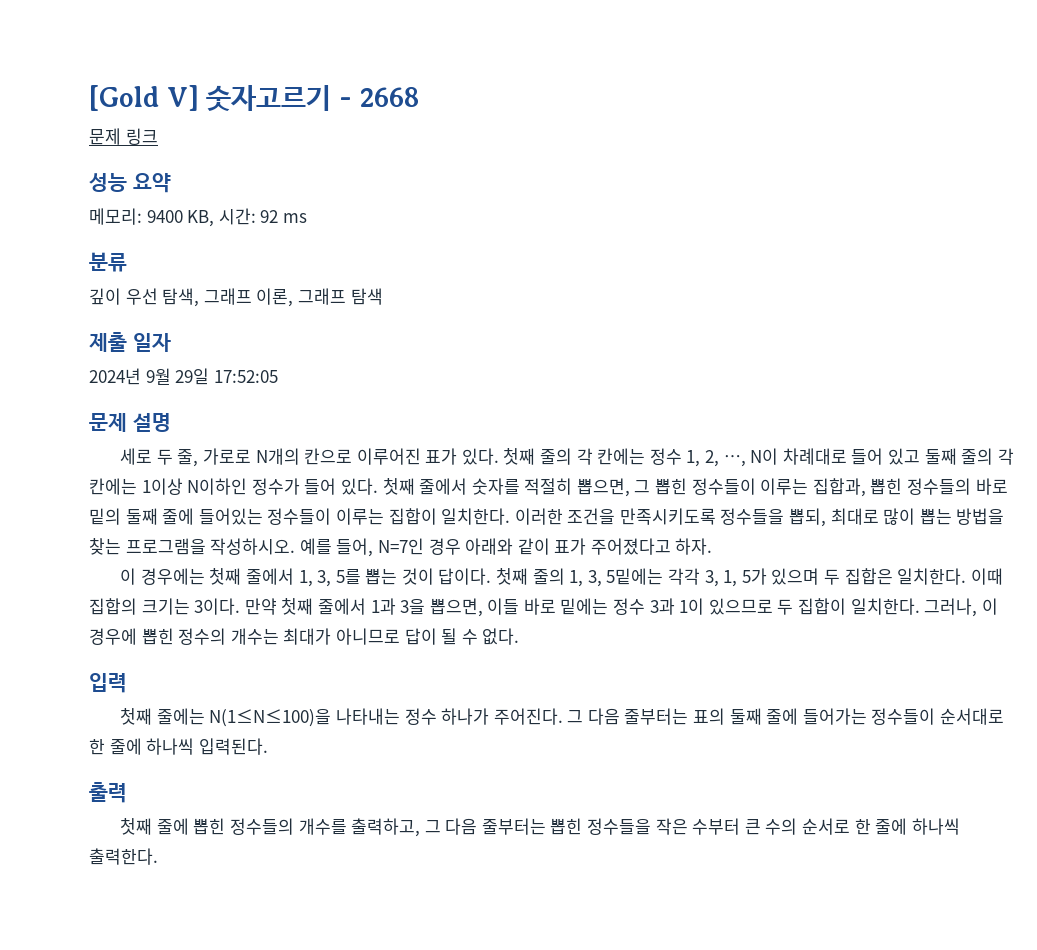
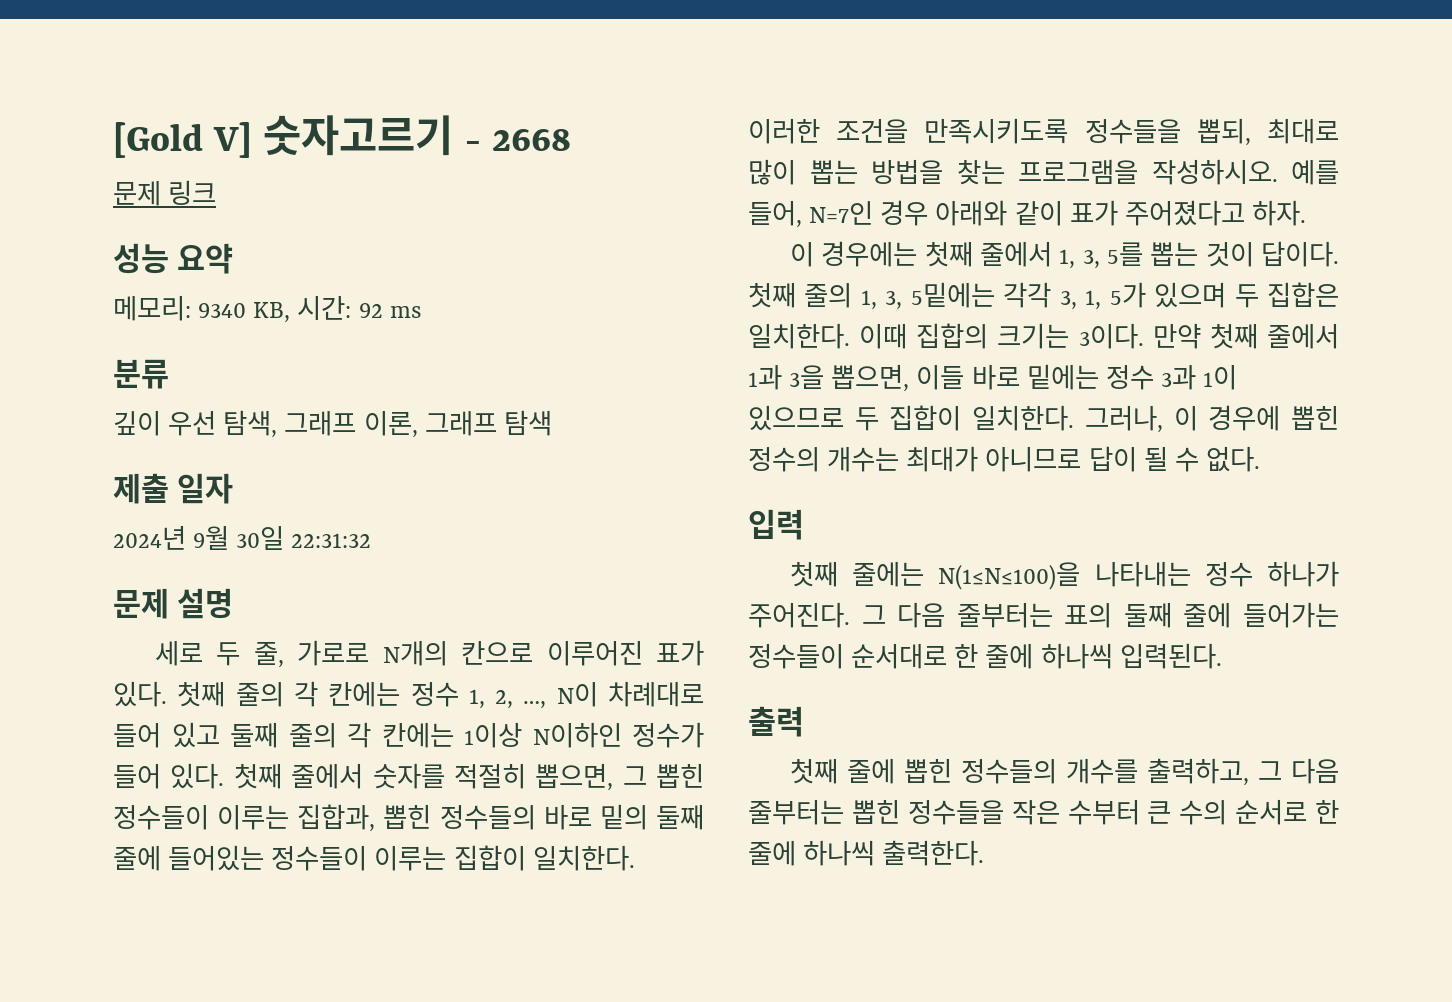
[146,210,183,223] 9400 -> [198,303,247,318] 9340
[175,368,278,385] 29일 17:52:05 -> [236,526,372,550] 30일 22:31:32

